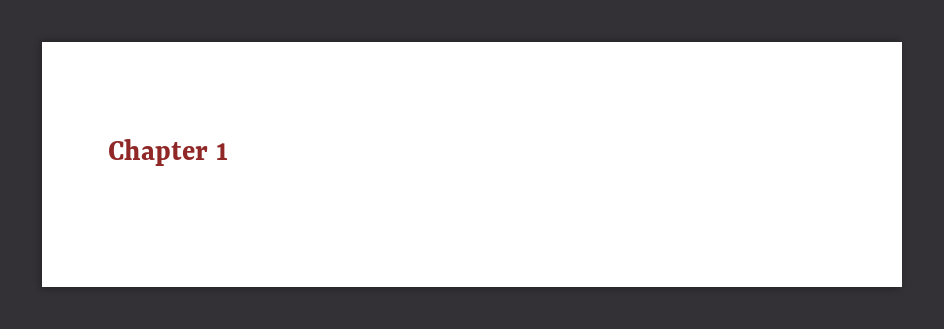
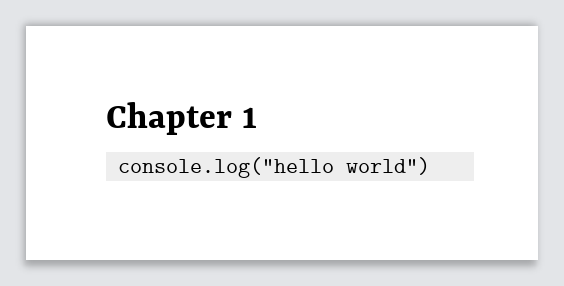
(229, 151) none -> [117,157,430,178] // console.log("hello world")

